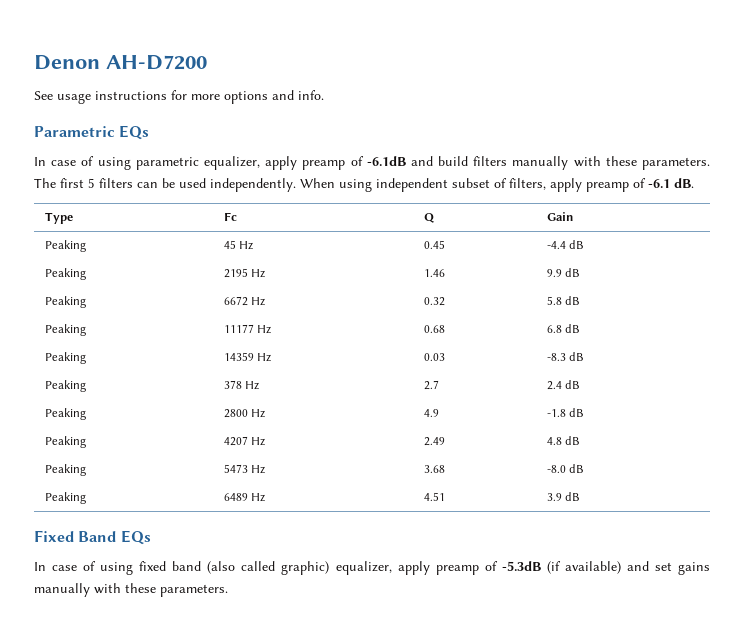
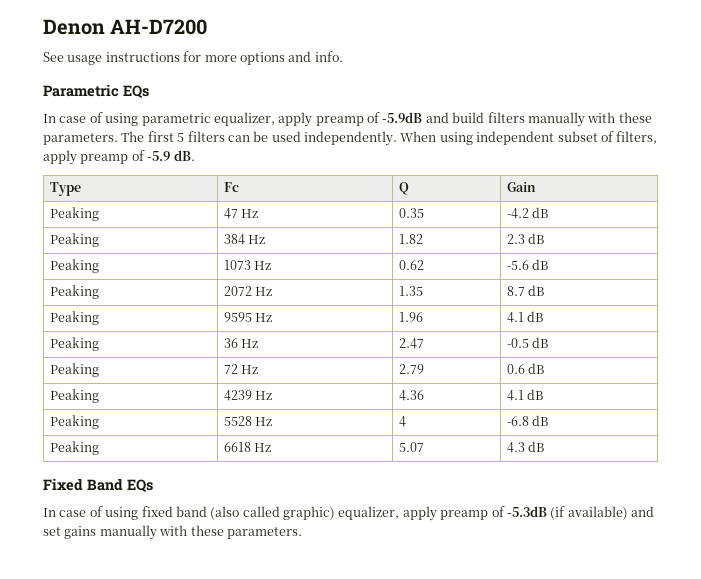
[366,156,406,166] -6.1dB -> [382,112,423,123] -5.9dB
[648,179,670,188] -6.1 -> [147,151,171,161] -5.9
[223,240,254,250] [423,240,445,249] [546,240,585,249] [44,268,86,280] [223,268,266,278] [423,269,445,277] [546,268,581,277] [44,296,86,308] [223,296,266,306] [423,297,445,306] [546,296,581,305] [44,324,86,336] [223,324,272,334] [423,325,445,333] [546,324,581,333] [44,352,86,364] [223,352,272,362] [423,353,445,361] [546,352,585,361] [44,380,86,392] [223,380,260,390] [423,380,439,390] [546,380,581,390] [44,408,86,420] [223,409,266,418] [423,409,439,417] [546,408,585,417] [44,436,86,448] [223,436,266,446] [423,437,445,446] [546,436,581,445] [44,464,86,476] [223,464,266,474] [423,465,445,473] [546,464,585,473] [44,492,86,504] [223,493,266,502] [423,492,445,501] [546,493,562,501] 45 Hz | 0.45 | -4.4 dB // Peaking | 2195 Hz | 1.46 | 9.9 dB // Peaking | 6672 Hz | 0.32 | 5.8 dB // Peaking | 11177 Hz | 0.68 | 6.8 dB // Peaking | 14359 Hz | 0.03 | -8.3 dB // Peaking | 378 Hz | 2.7 | 2.4 dB // Peaking | 2800 Hz | 4.9 | -1.8 dB // Peaking | 4207 Hz | 2.49 | 4.8 dB // Peaking | 5473 Hz | 3.68 | -8.0 dB // Peaking | 6489 Hz | 4.51 | 3.9 -> [223,208,259,219] [398,208,424,218] [506,207,549,219] [49,233,99,247] [223,234,266,245] [398,234,423,244] [506,233,545,244] [49,259,99,273] [223,260,272,270] [398,260,424,270] [506,259,549,270] [49,285,99,299] [223,286,273,296] [398,286,423,296] [506,285,545,296] [49,311,99,325] [223,312,273,322] [398,312,423,322] [506,311,544,323] [49,337,99,351] [223,338,259,348] [398,338,424,349] [506,337,549,348] [49,363,99,377] [223,364,259,374] [398,364,424,374] [506,363,545,374] [49,389,99,403] [223,390,273,401] [398,390,424,401] [506,389,544,401] [49,415,99,429] [223,416,273,426] [398,416,406,427] [506,415,549,426] [49,441,99,455] [223,442,272,452] [398,442,424,452] [506,442,525,453] 47 Hz | 0.35 | -4.2 dB // Peaking | 384 Hz | 1.82 | 2.3 dB // Peaking | 1073 Hz | 0.62 | -5.6 dB // Peaking | 2072 Hz | 1.35 | 8.7 dB // Peaking | 9595 Hz | 1.96 | 4.1 dB // Peaking | 36 Hz | 2.47 | -0.5 dB // Peaking | 72 Hz | 2.79 | 0.6 dB // Peaking | 4239 Hz | 4.36 | 4.1 dB // Peaking | 5528 Hz | 4 | -6.8 dB // Peaking | 6618 Hz | 5.07 | 4.3

